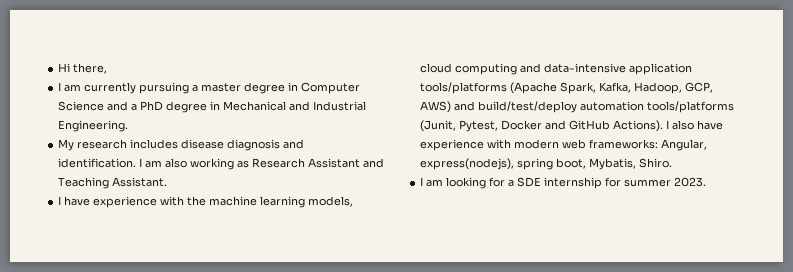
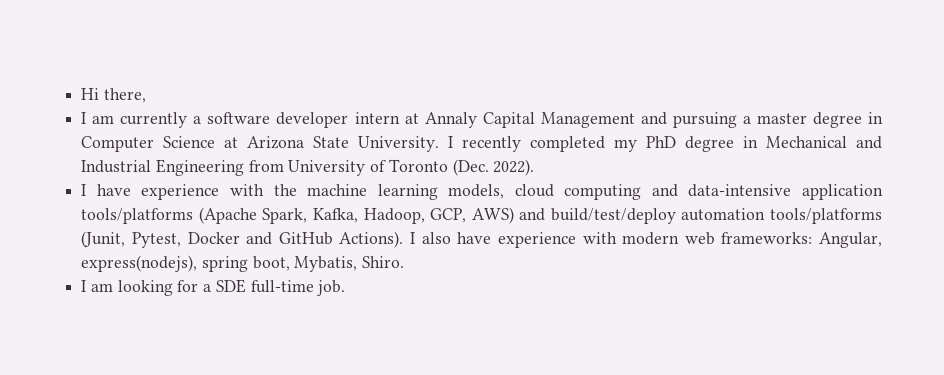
(137, 88) none -> [193,112,667,128] a software developer intern at Annaly Capital Management and
[107,101,138,111] and a -> [224,136,638,152] at Arizona State University. I recently completed my
[58,120,129,132] [58,139,305,151] [58,158,385,170] [58,177,168,189] Engineering. // My research includes disease diagnosis and identification. I am also working as Research Assistant and Teaching Assistant. -> [155,159,535,176] Engineering from University of Toronto (Dec. 2022).
[544,177,707,189] internship for summer 2023. -> [250,280,346,296] full-time job.

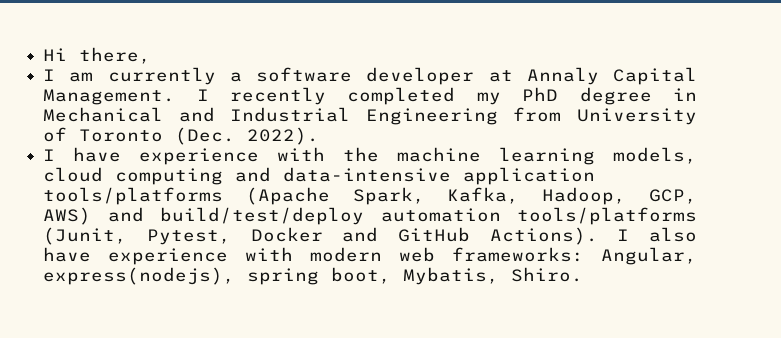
[354,112,400,124] intern -> (475, 76) none
[540,112,883,128] [81,136,440,152] Management and pursuing a master degree in Computer Science at Arizona State University. -> [43,89,176,105] Management.
[81,279,346,296] // I am looking for a SDE full-time job. -> (584, 274) none

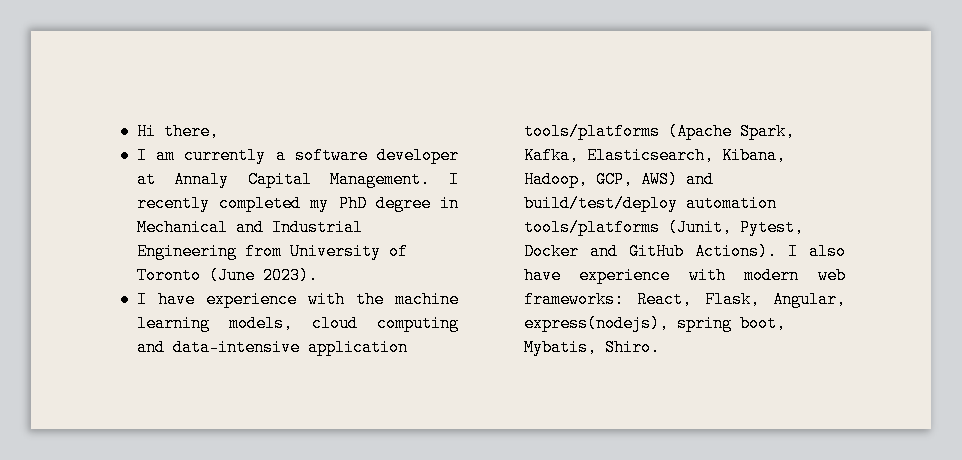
[175,127,320,145] (Dec. 2022). -> [208,267,318,284] (June 2023).
(520, 195) none -> [586,147,786,164] Elasticsearch, Kibana,
(585, 254) none -> [636,291,760,308] React, Flask,

